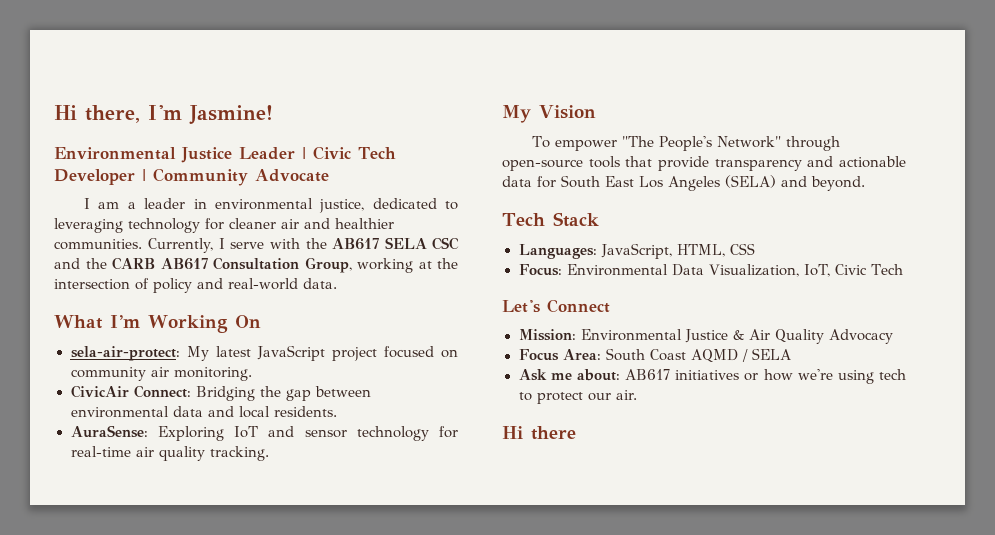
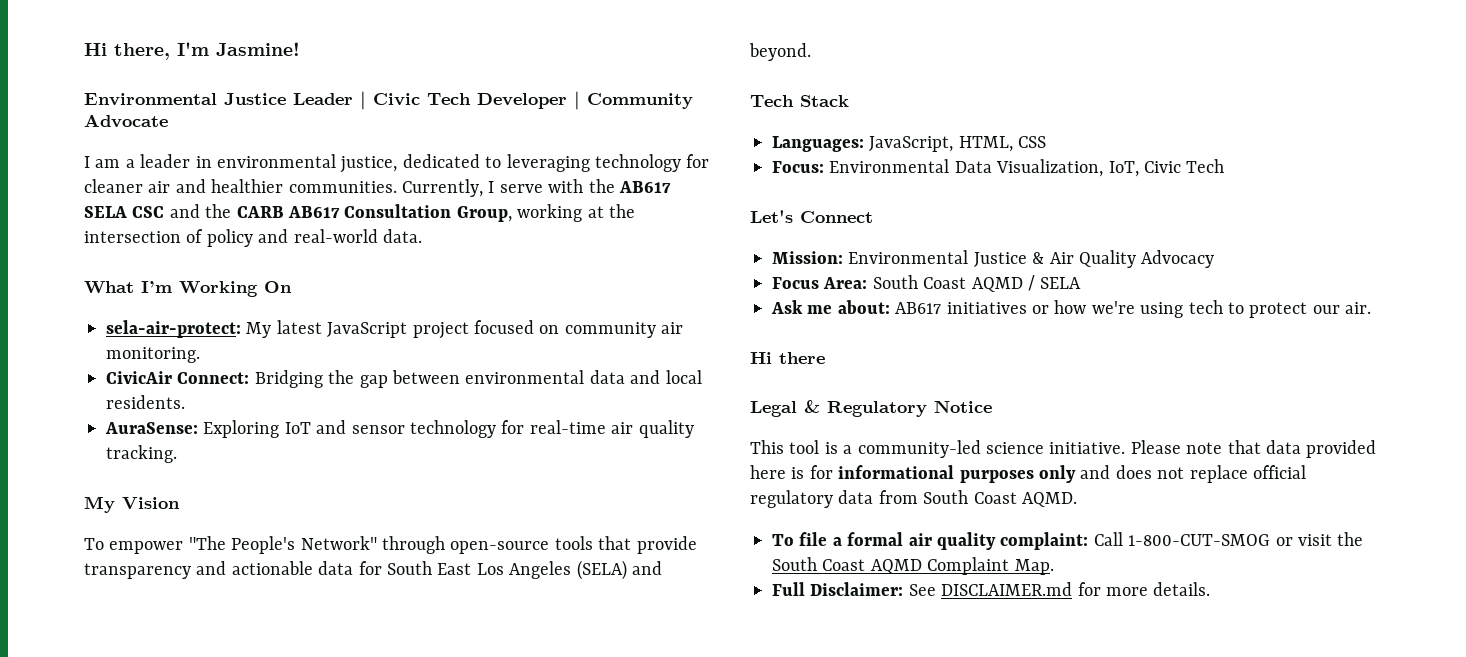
(576, 433) none -> [750,400,992,417] [750,440,1377,458] [750,465,1306,483] [750,490,1077,508] [772,532,1364,550] [772,557,1054,575] [772,582,1211,596] // Legal & Regulatory Notice // This tool is a community-led science initiative. Please note that data provided here is for informational purposes only and does not replace official regulatory data from South Coast AQMD. // To file a formal air quality complaint: Call 1-800-CUT-SMOG or visit the South Coast AQMD Complaint Map. // Full Disclaimer: See DISCLAIMER.md for more details.

